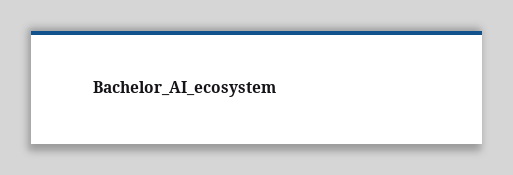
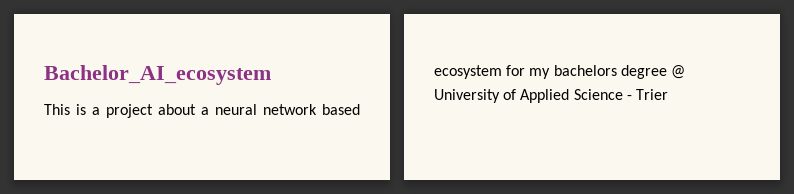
(276, 89) none -> [44,104,360,118] [434,65,685,79] [434,89,668,103] // This is a project about a neural network based ecosystem for my bachelors degree @ University of Applied Science - Trier

